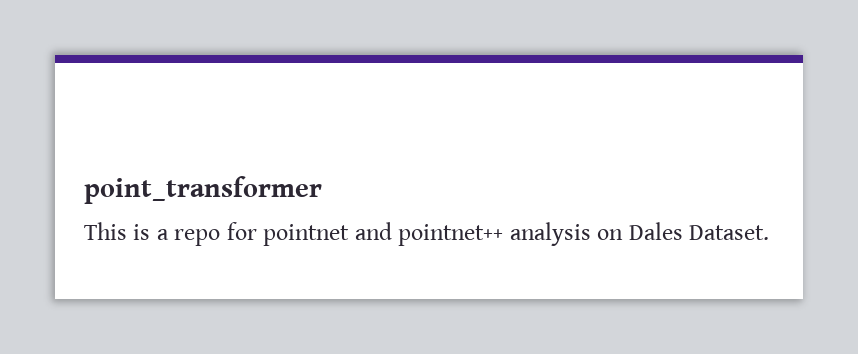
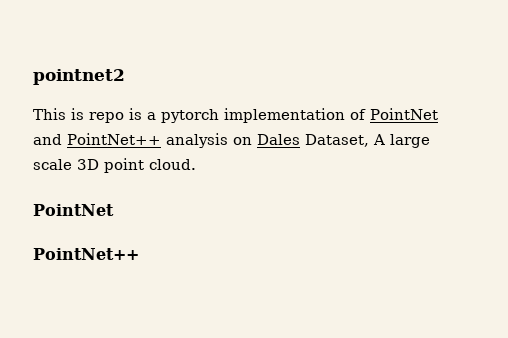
[84,176,322,204] point_transformer -> [33,69,125,85] pointnet2
[156,222,770,246] a repo for pointnet and pointnet++ analysis on Dales Dataset. -> [89,108,438,123] [33,133,430,148] [33,158,196,173] [33,204,114,216] [33,248,139,260] repo is a pytorch implementation of PointNet and PointNet++ analysis on Dales Dataset, A large scale 3D point cloud. // PointNet // PointNet++

